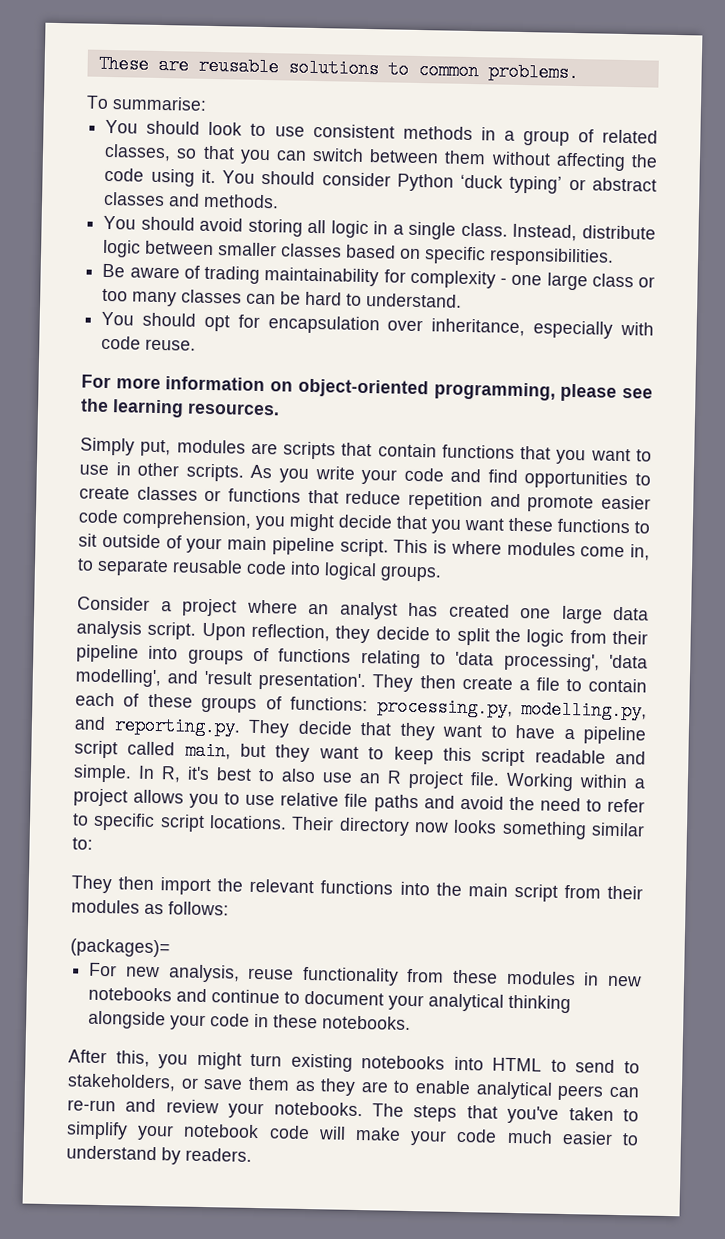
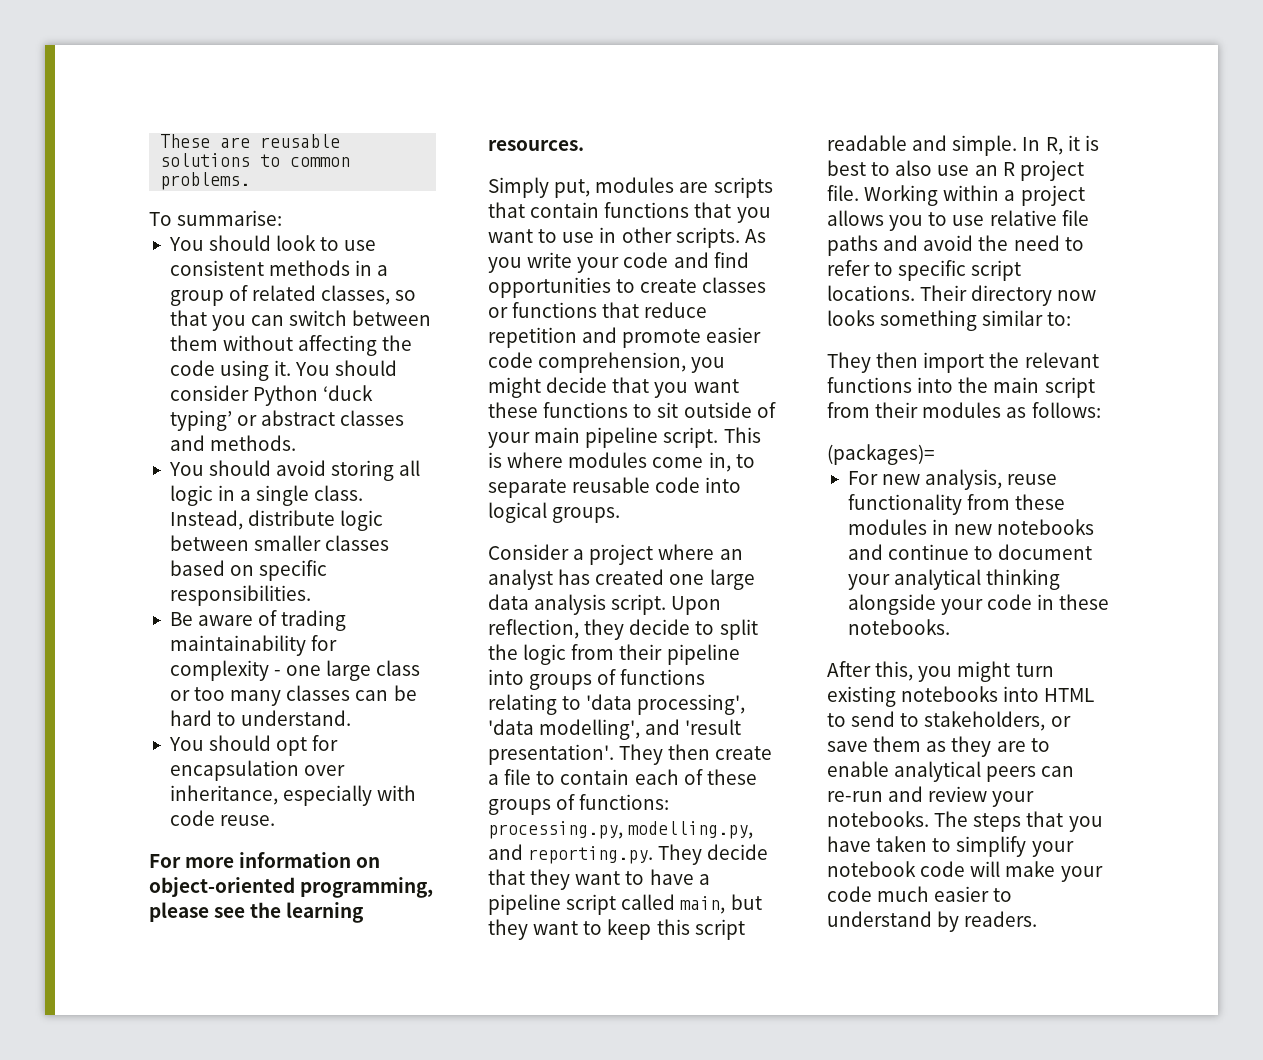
[187,766,210,781] it's -> [1067,135,1099,151] it is
[507,1105,560,1124] you've -> [1068,816,1103,832] [827,836,871,852] you have

